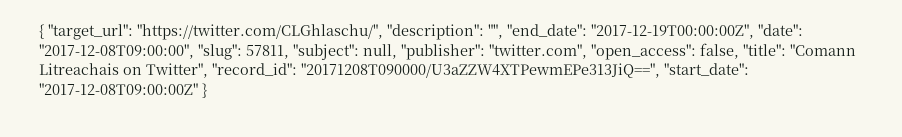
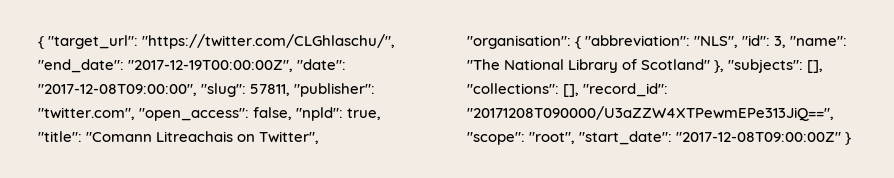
[387,24,503,40] "description": "", -> (396, 41) none
[293,44,397,60] "subject": null, -> (291, 90) none
(739, 51) none -> [296,107,382,121] "npld": true,
[212,63,660,78] "record_id": "20171208T090000/U3aZZW4XTPewmEPe313JiQ==", -> [467,35,848,49] [467,59,824,73] [467,83,669,97] [467,106,834,121] [467,132,576,145] "organisation": { "abbreviation": "NLS", "id": 3, "name": "The National Library of Scotland" }, "subjects": [], "collections": [], "record_id": "20171208T090000/U3aZZW4XTPewmEPe313JiQ==", "scope": "root",

